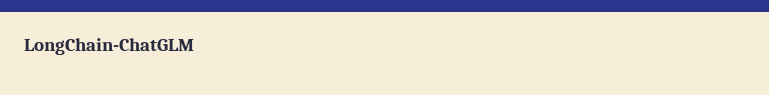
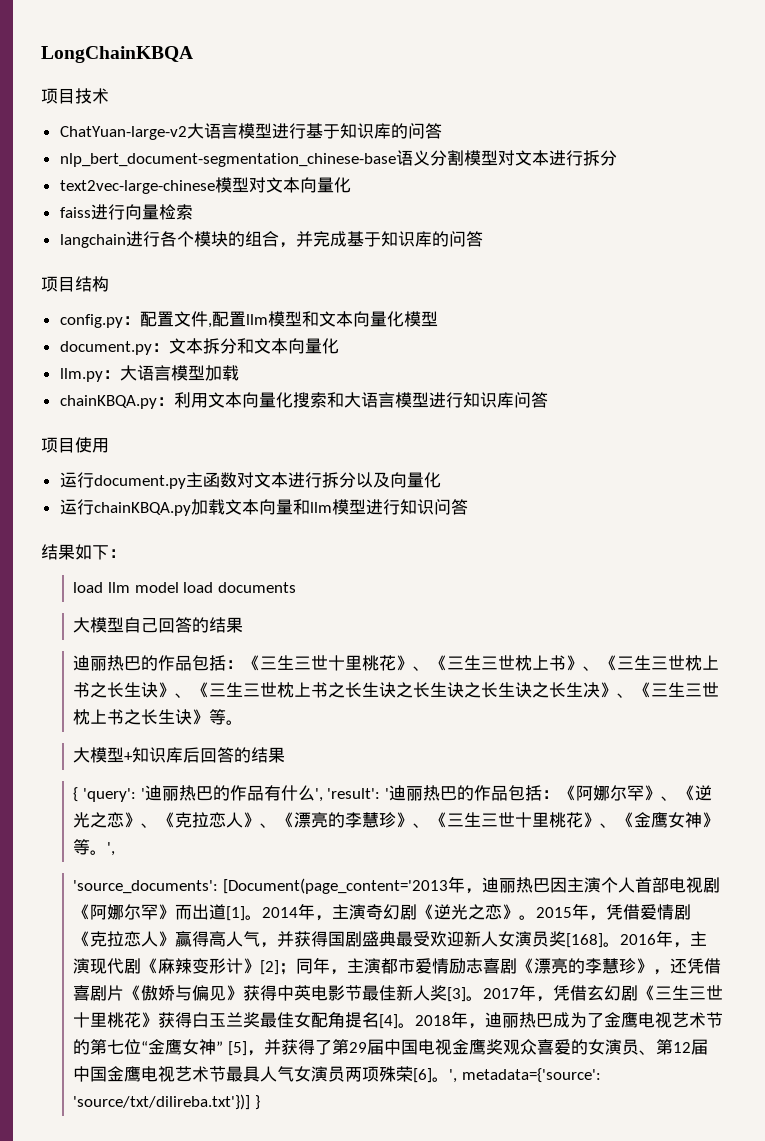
[24,38,194,55] LongChain-ChatGLM -> [41,46,193,63] [41,88,109,104] [59,123,442,140] [59,150,617,167] [59,177,351,194] [59,204,193,220] [59,231,483,248] [41,276,109,292] [59,311,438,328] [59,338,339,355] [59,365,239,382] [59,392,548,409] [41,437,109,453] [59,472,441,489] [59,499,468,516] [41,544,126,560] [73,582,296,593] [73,617,244,633] [73,655,720,671] [73,682,720,698] [73,709,244,725] [73,747,286,763] [73,785,712,802] [73,812,720,828] [73,839,116,856] [73,876,721,894] [73,903,692,921] [73,930,708,948] [73,957,722,975] [73,984,724,1002] [73,1011,724,1029] [73,1039,709,1056] [73,1066,602,1083] [73,1094,261,1110] LongChainKBQA // 项目技术 // ChatYuan-large-v2大语言模型进行基于知识库的问答 // nlp_bert_document-segmentation_chinese-base语义分割模型对文本进行拆分 // text2vec-large-chinese模型对文本向量化 // faiss进行向量检索 // langchain进行各个模块的组合，并完成基于知识库的问答 // 项目结构 // config.py：配置文件,配置llm模型和文本向量化模型 // document.py：文本拆分和文本向量化 // llm.py：大语言模型加载 // chainKBQA.py：利用文本向量化搜索和大语言模型进行知识库问答 // 项目使用 // 运行document.py主函数对文本进行拆分以及向量化 // 运行chainKBQA.py加载文本向量和llm模型进行知识问答 // 结果如下： // load llm model load documents // 大模型自己回答的结果 // 迪丽热巴的作品包括：《三生三世十里桃花》、《三生三世枕上书》、《三生三世枕上书之长生诀》、《三生三世枕上书之长生诀之长生诀之长生诀之长生决》、《三生三世枕上书之长生诀》等。 // 大模型+知识库后回答的结果 // { 'query': '迪丽热巴的作品有什么', 'result': '迪丽热巴的作品包括：《阿娜尔罕》、《逆光之恋》、《克拉恋人》、《漂亮的李慧珍》、《三生三世十里桃花》、《金鹰女神》等。', // 'source_documents': [Document(page_content='2013年，迪丽热巴因主演个人首部电视剧《阿娜尔罕》而出道[1]。2014年，主演奇幻剧《逆光之恋》。2015年，凭借爱情剧《克拉恋人》赢得高人气，并获得国剧盛典最受欢迎新人女演员奖[168]。2016年，主演现代剧《麻辣变形计》[2]；同年，主演都市爱情励志喜剧《漂亮的李慧珍》，还凭借喜剧片《傲娇与偏见》获得中英电影节最佳新人奖[3]。2017年，凭借玄幻剧《三生三世十里桃花》获得白玉兰奖最佳女配角提名[4]。2018年，迪丽热巴成为了金鹰电视艺术节的第七位“金鹰女神” [5]，并获得了第29届中国电视金鹰奖观众喜爱的女演员、第12届中国金鹰电视艺术节最具人气女演员两项殊荣[6]。', metadata={'source': 'source/txt/dilireba.txt'})] }

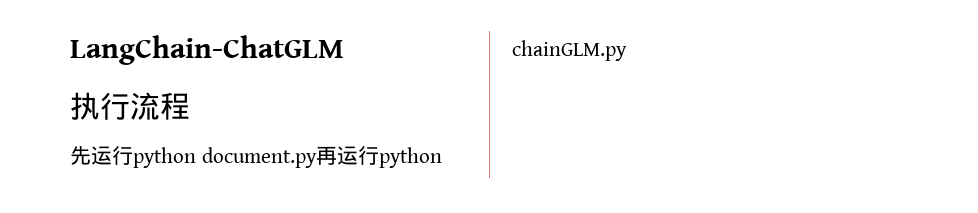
[41,46,193,63] [41,88,109,104] [59,123,442,140] [59,150,617,167] [59,177,351,194] [59,204,193,220] [59,231,483,248] [41,276,109,292] [59,311,438,328] [59,338,339,355] [59,365,239,382] [59,392,548,409] [41,437,109,453] [59,472,441,489] [59,499,468,516] [41,544,126,560] [73,582,296,593] [73,617,244,633] [73,655,720,671] [73,682,720,698] [73,709,244,725] [73,747,286,763] [73,785,712,802] [73,812,720,828] [73,839,116,856] [73,876,721,894] [73,903,692,921] [73,930,708,948] [73,957,722,975] [73,984,724,1002] [73,1011,724,1029] [73,1039,709,1056] [73,1066,602,1083] [73,1094,261,1110] LongChainKBQA // 项目技术 // ChatYuan-large-v2大语言模型进行基于知识库的问答 // nlp_bert_document-segmentation_chinese-base语义分割模型对文本进行拆分 // text2vec-large-chinese模型对文本向量化 // faiss进行向量检索 // langchain进行各个模块的组合，并完成基于知识库的问答 // 项目结构 // config.py：配置文件,配置llm模型和文本向量化模型 // document.py：文本拆分和文本向量化 // llm.py：大语言模型加载 // chainKBQA.py：利用文本向量化搜索和大语言模型进行知识库问答 // 项目使用 // 运行document.py主函数对文本进行拆分以及向量化 // 运行chainKBQA.py加载文本向量和llm模型进行知识问答 // 结果如下： // load llm model load documents // 大模型自己回答的结果 // 迪丽热巴的作品包括：《三生三世十里桃花》、《三生三世枕上书》、《三生三世枕上书之长生诀》、《三生三世枕上书之长生诀之长生诀之长生诀之长生决》、《三生三世枕上书之长生诀》等。 // 大模型+知识库后回答的结果 // { 'query': '迪丽热巴的作品有什么', 'result': '迪丽热巴的作品包括：《阿娜尔罕》、《逆光之恋》、《克拉恋人》、《漂亮的李慧珍》、《三生三世十里桃花》、《金鹰女神》等。', // 'source_documents': [Document(page_content='2013年，迪丽热巴因主演个人首部电视剧《阿娜尔罕》而出道[1]。2014年，主演奇幻剧《逆光之恋》。2015年，凭借爱情剧《克拉恋人》赢得高人气，并获得国剧盛典最受欢迎新人女演员奖[168]。2016年，主演现代剧《麻辣变形计》[2]；同年，主演都市爱情励志喜剧《漂亮的李慧珍》，还凭借喜剧片《傲娇与偏见》获得中英电影节最佳新人奖[3]。2017年，凭借玄幻剧《三生三世十里桃花》获得白玉兰奖最佳女配角提名[4]。2018年，迪丽热巴成为了金鹰电视艺术节的第七位“金鹰女神” [5]，并获得了第29届中国电视金鹰奖观众喜爱的女演员、第12届中国金鹰电视艺术节最具人气女演员两项殊荣[6]。', metadata={'source': 'source/txt/dilireba.txt'})] } -> [70,35,344,65] [70,92,190,120] [70,146,442,168] [512,40,627,61] LangChain-ChatGLM // 执行流程 // 先运行python document.py再运行python chainGLM.py

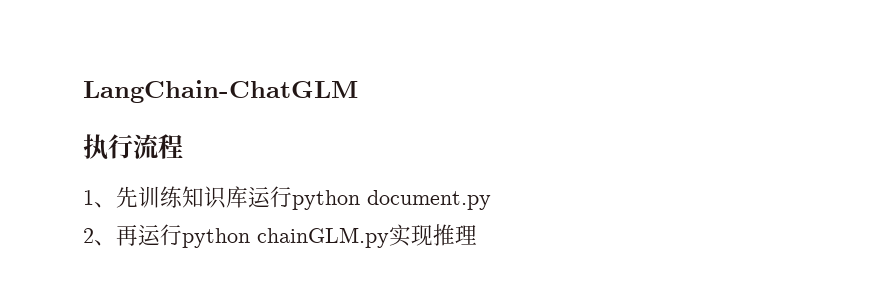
[70,146,91,165] 先 -> [83,186,248,209] 1、先训练知识库
(317, 157) none -> [83,228,116,246] // 2、
(627, 50) none -> [389,224,477,247] 实现推理

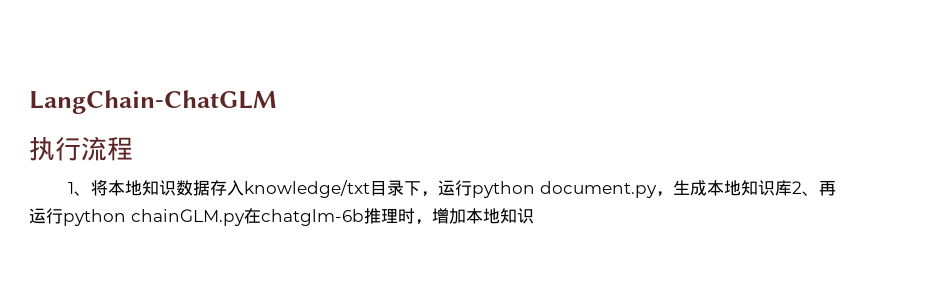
[116,186,248,209] 先训练知识库 -> [91,180,439,198] 将本地知识数据存入knowledge/txt目录下，
(491, 200) // -> [655,180,792,197] ，生成本地知识库
[389,224,477,247] 实现推理 -> [243,208,534,226] 在chatglm-6b推理时，增加本地知识

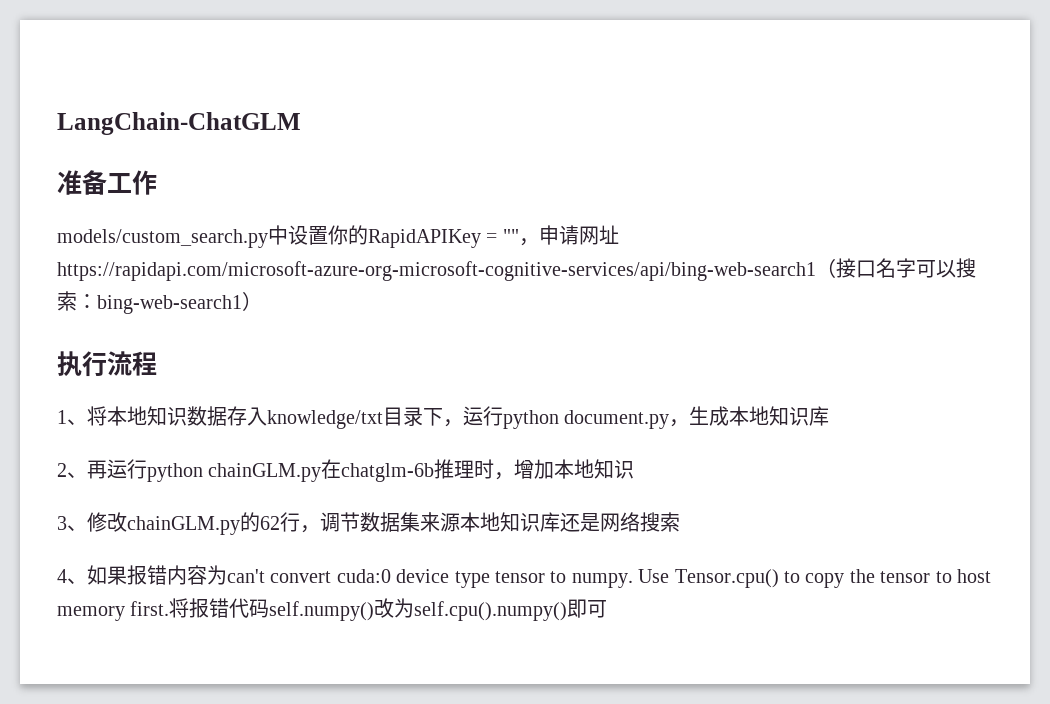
(276, 102) none -> [57,170,157,195] [57,225,619,248] [57,258,976,281] [57,291,262,314] // 准备工作 // models/custom_search.py中设置你的RapidAPIKey = ""，申请网址https://rapidapi.com/microsoft-azure-org-microsoft-cognitive-services/api/bing-web-search1（接口名字可以搜索：bing-web-search1）
(792, 188) none -> (830, 416) //
(534, 216) none -> [57,512,680,535] [57,565,991,588] [57,598,608,621] // 3、修改chainGLM.py的62行，调节数据集来源本地知识库还是网络搜索 // 4、如果报错内容为can't convert cuda:0 device type tensor to numpy. Use Tensor.cpu() to copy the tensor to host memory first.将报错代码self.numpy()改为self.cpu().numpy()即可

